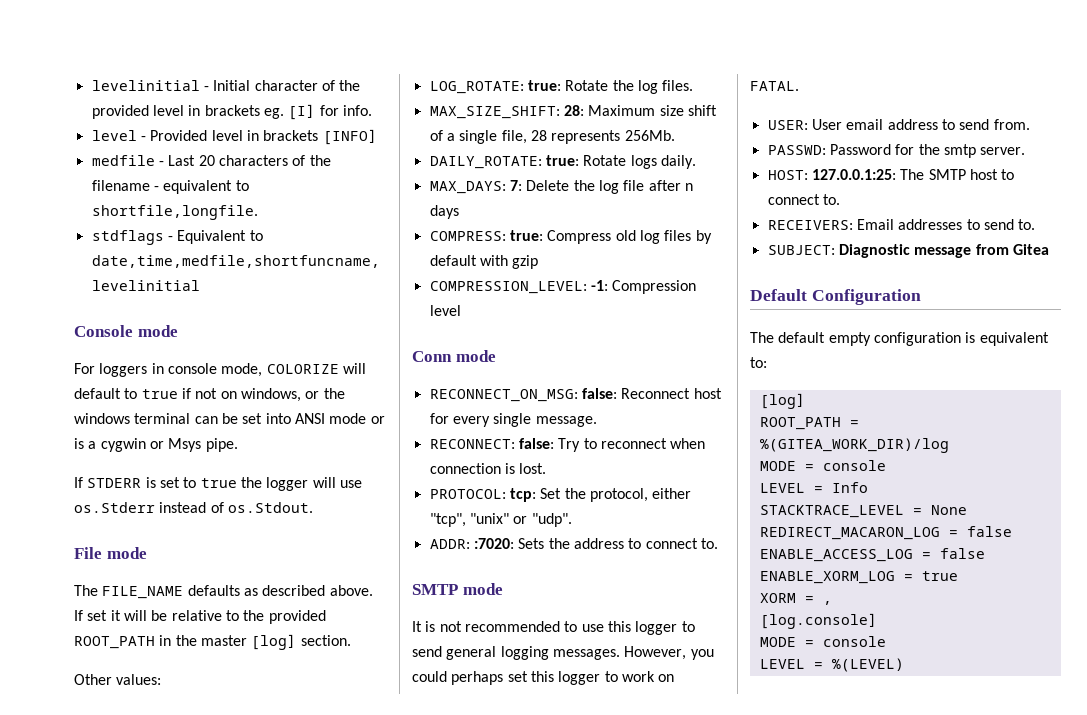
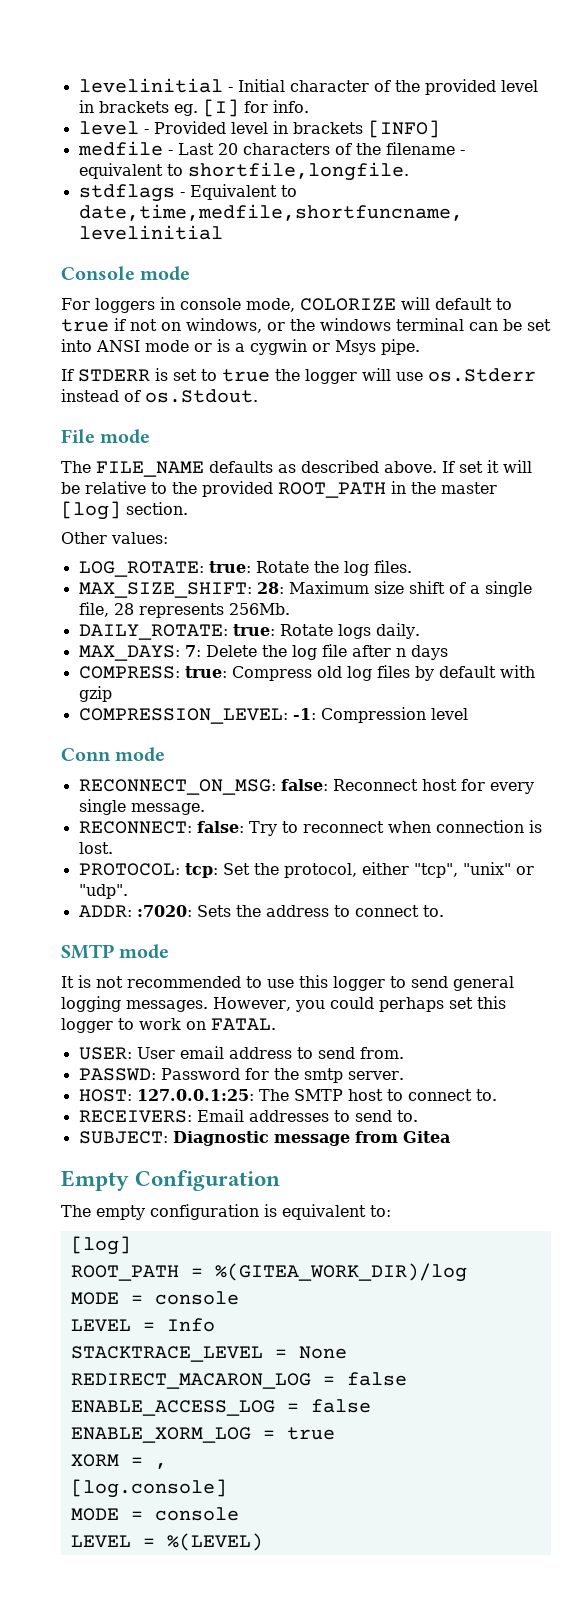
[750,289,807,301] Default -> [61,1170,129,1191] Empty
[778,332,826,343] default -> (91, 1211) none

